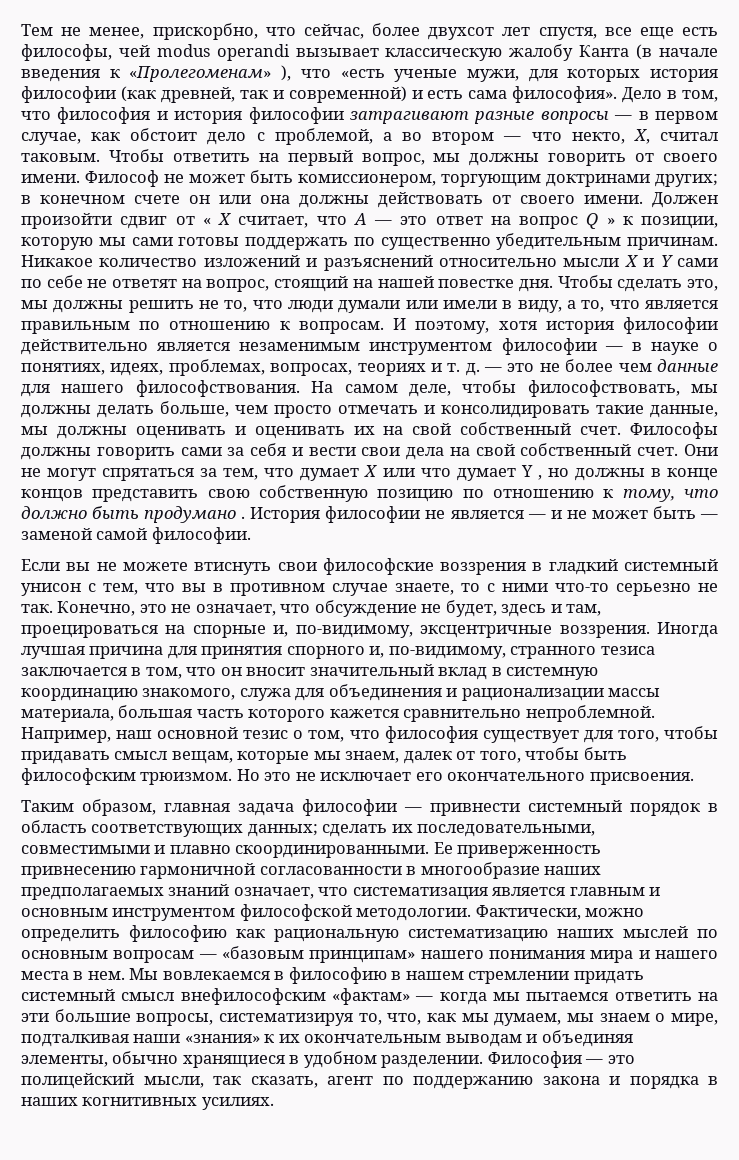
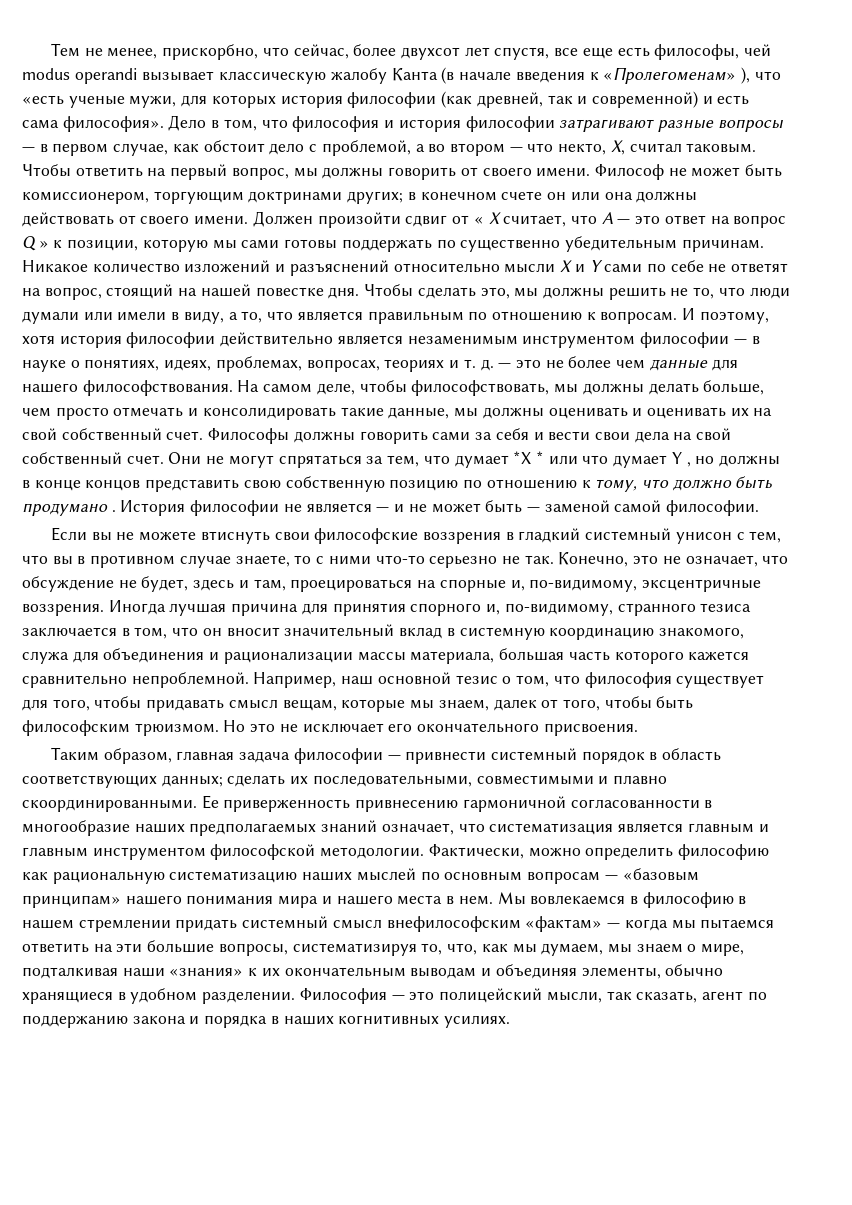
[364,465,378,477] X -> [513,451,544,464] *X *
[21,908,108,917] основным -> [22,847,88,857] главным

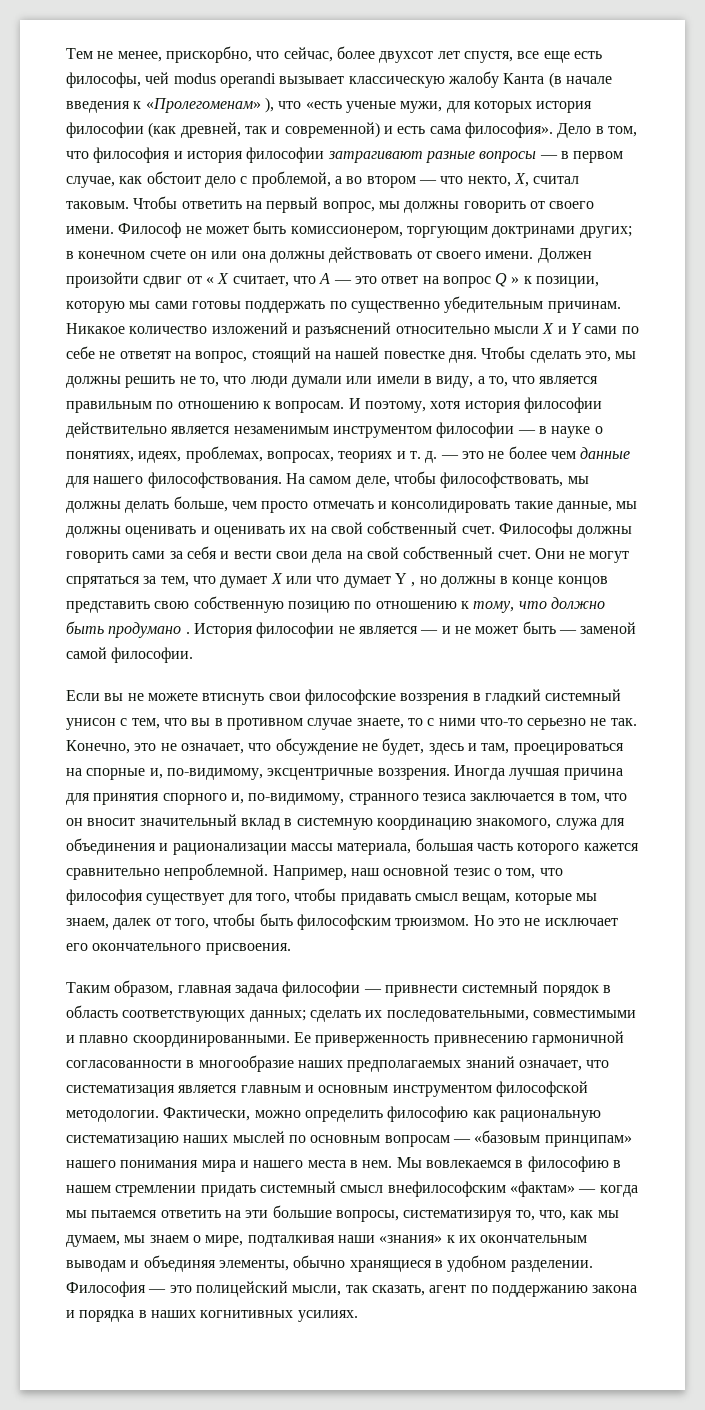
[513,451,544,464] *X * -> [270,573,283,584] X
[22,847,88,857] главным -> [318,1085,389,1093] основным

